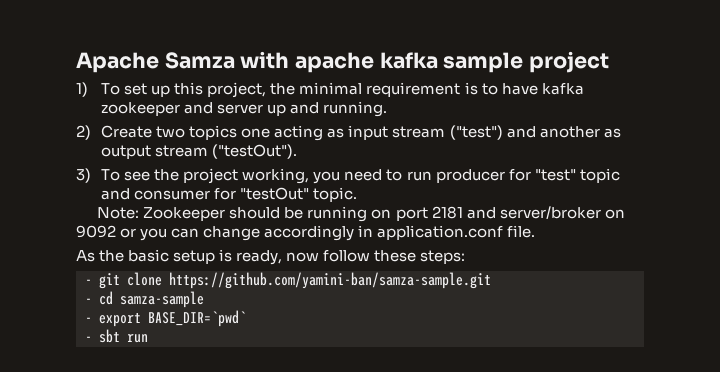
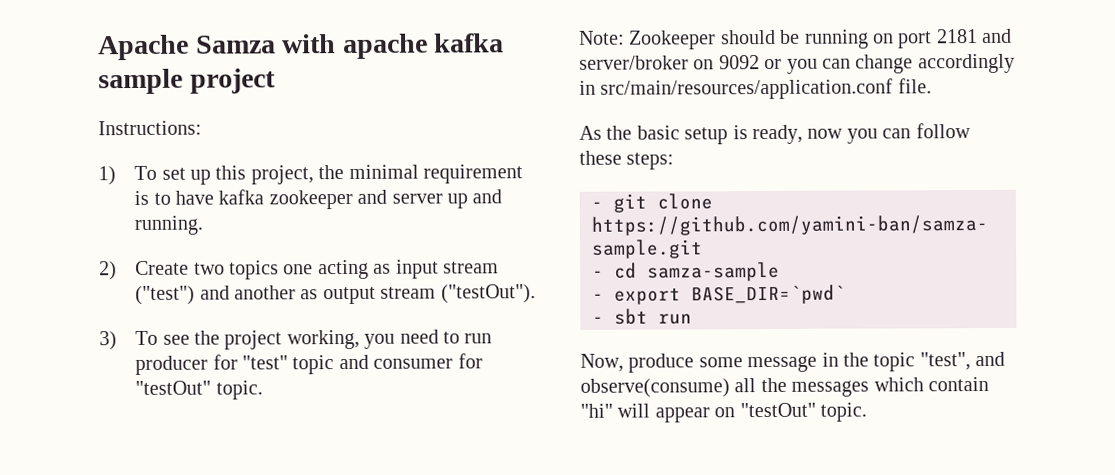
(610, 62) none -> [98,120,202,136] // Instructions:
[377,225,504,240] application.conf -> [600,78,894,100] src/main/resources/application.conf
(320, 257) none -> [846,128,912,144] you can
(148, 338) none -> [580,351,1006,373] [580,376,989,398] [580,402,867,423] // Now, produce some message in the topic "test", and observe(consume) all the messages which contain "hi" will appear on "testOut" topic.

